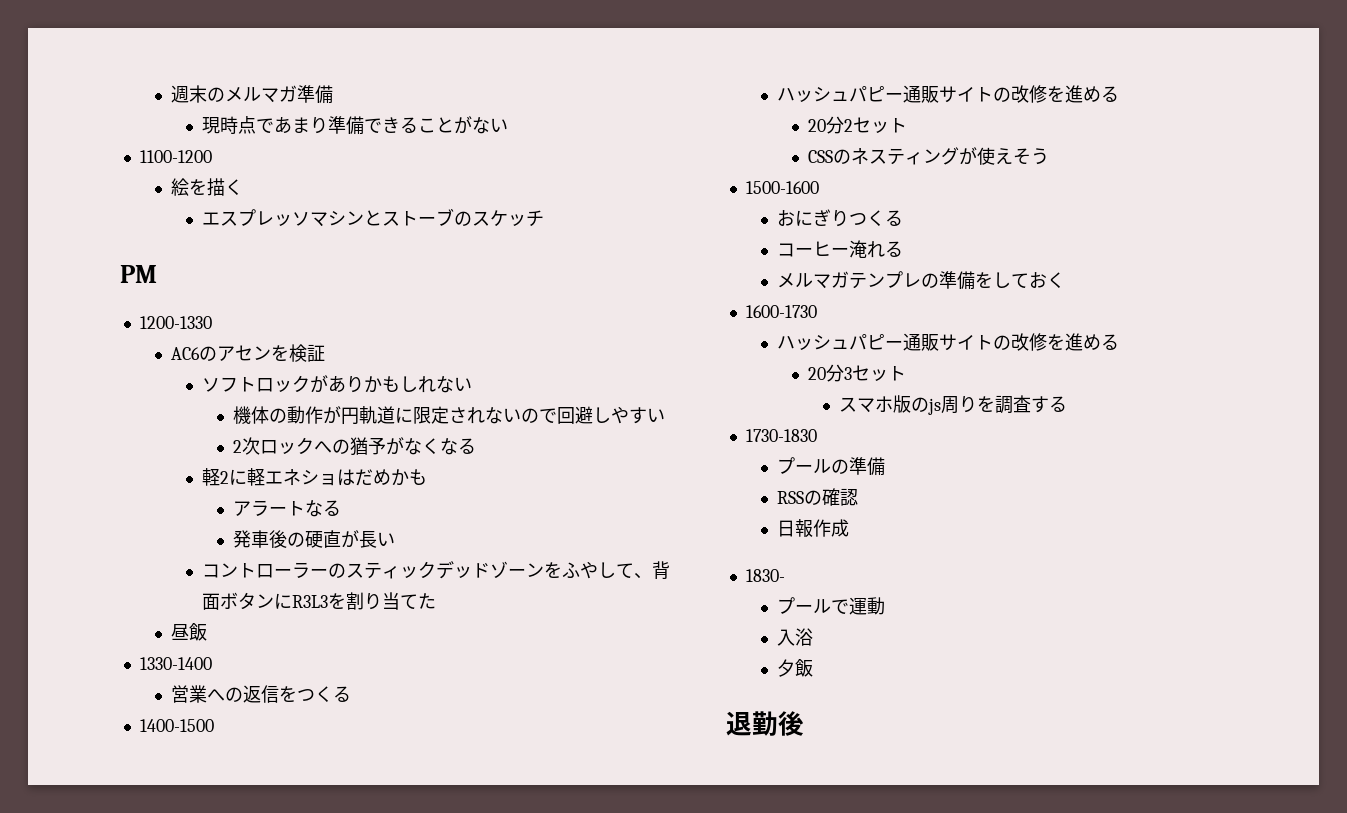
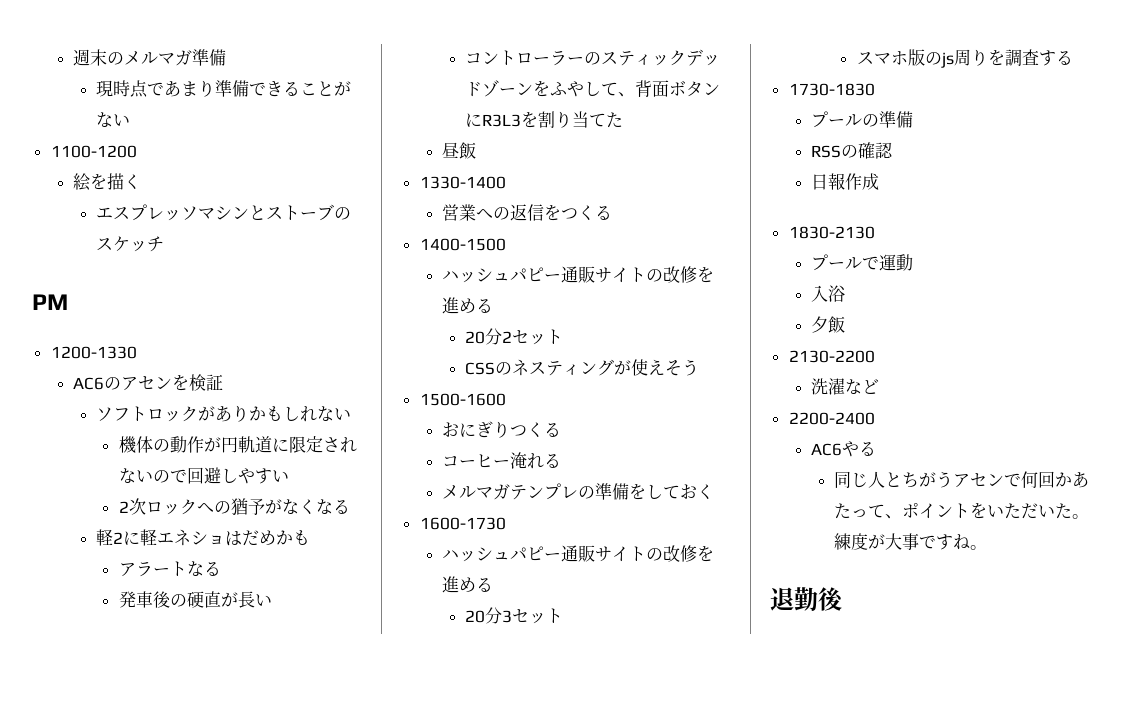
[745,569,785,582] 1830- -> [788,226,875,239] 1830-2130
(813, 668) none -> [788,350,875,363] [811,378,880,395] [788,412,875,425] [811,441,877,457] [834,471,1090,488] [834,502,1090,519] [834,533,988,550] // 2130-2200 // 洗濯など // 2200-2400 // AC6やる // 同じ人とちがうアセンで何回かあたって、ポイントをいただいた。練度が大事ですね。

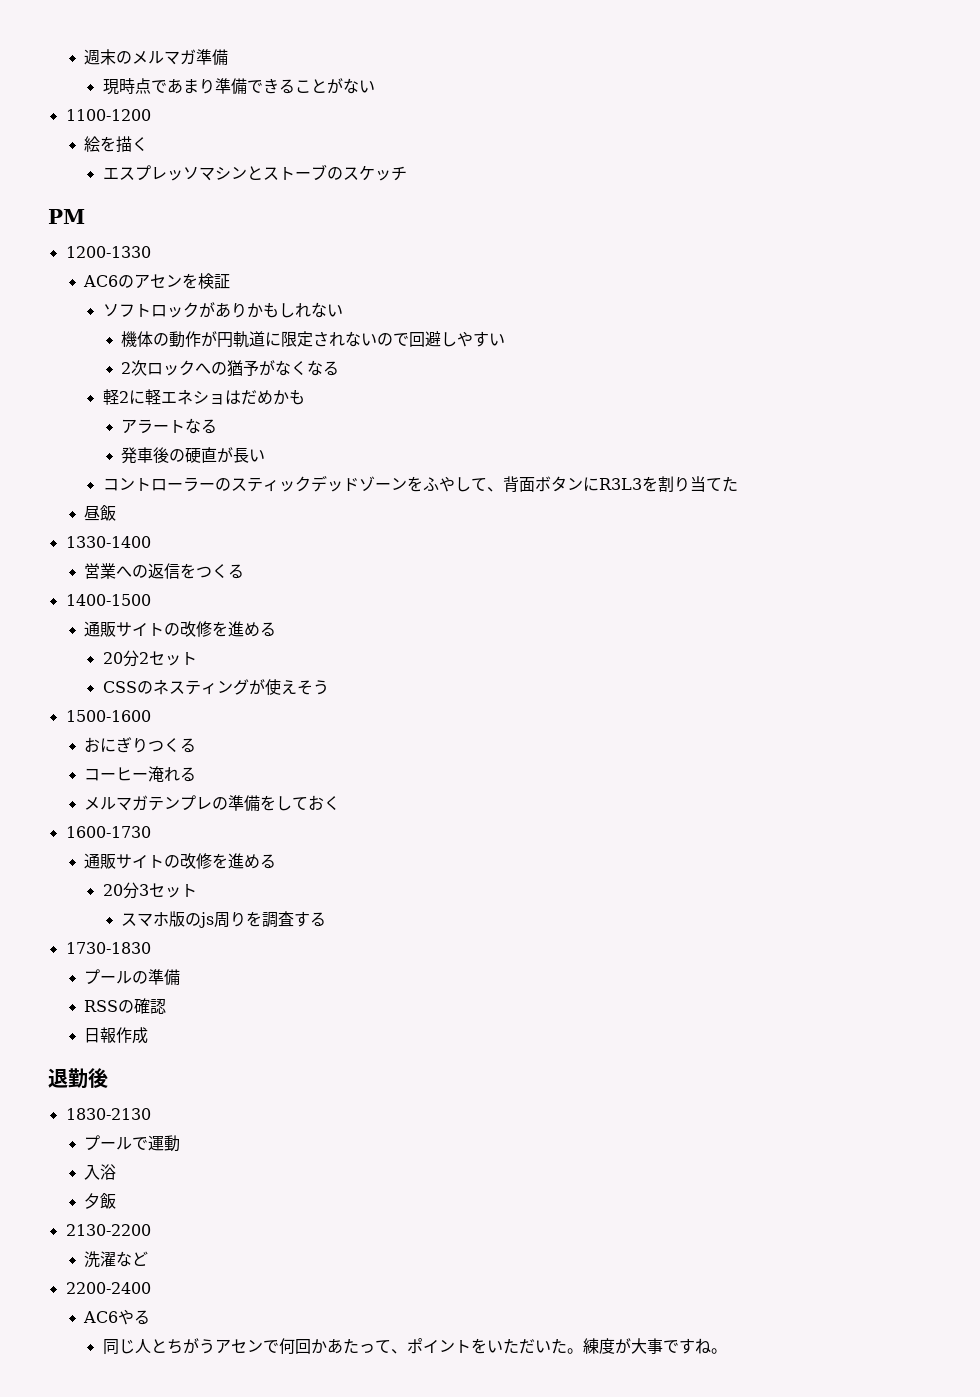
[442,267,562,283] ハッシュパピー -> (151, 600) none
[442,546,562,562] ハッシュパピー -> (151, 832) none
(880, 181) none -> [48,1068,108,1089] // 退勤後
[770,587,843,611] // 退勤後 -> (727, 1351) none

